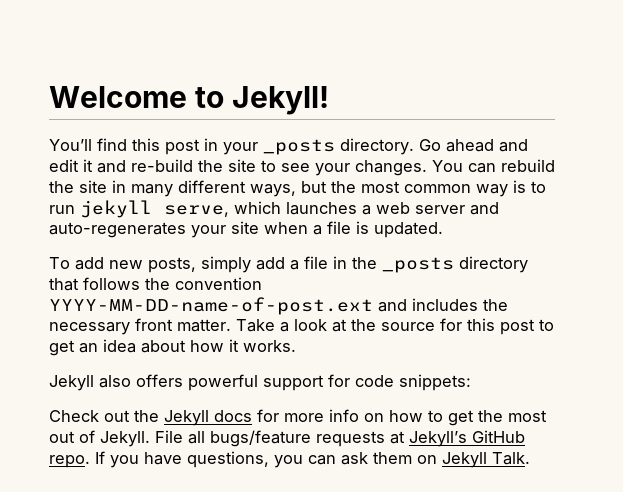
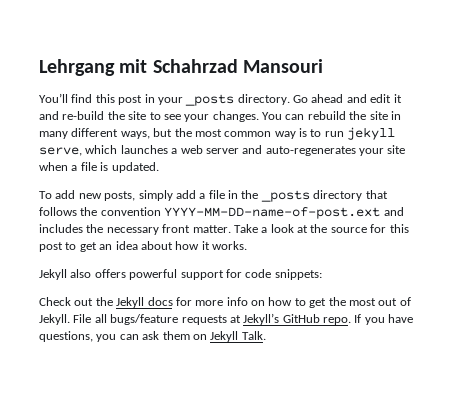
[49,86,330,115] Welcome to Jekyll! -> [39,59,323,76] Lehrgang mit Schahrzad Mansouri

